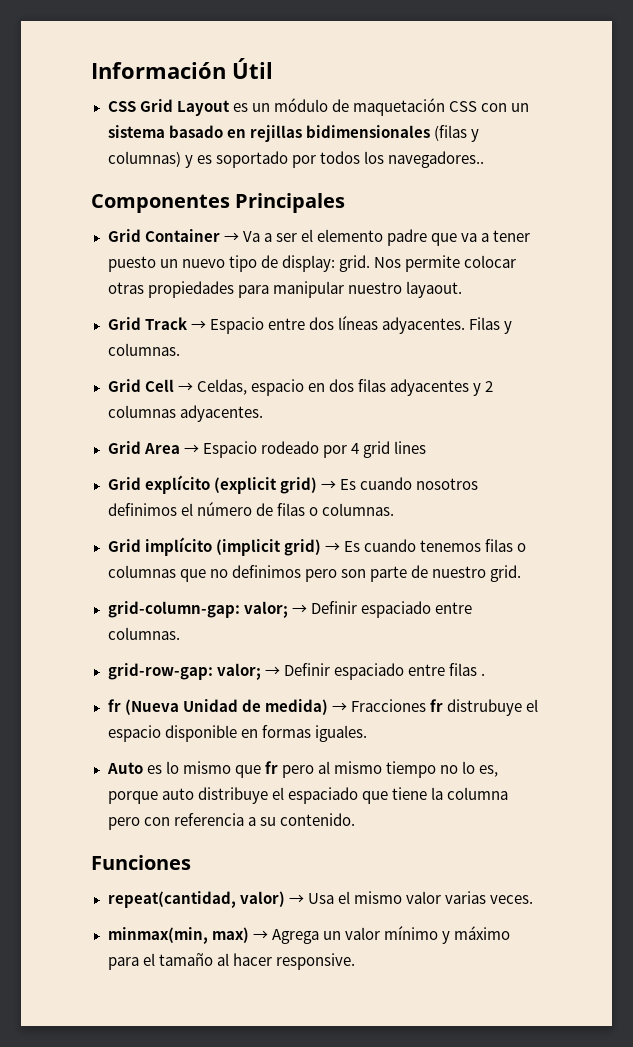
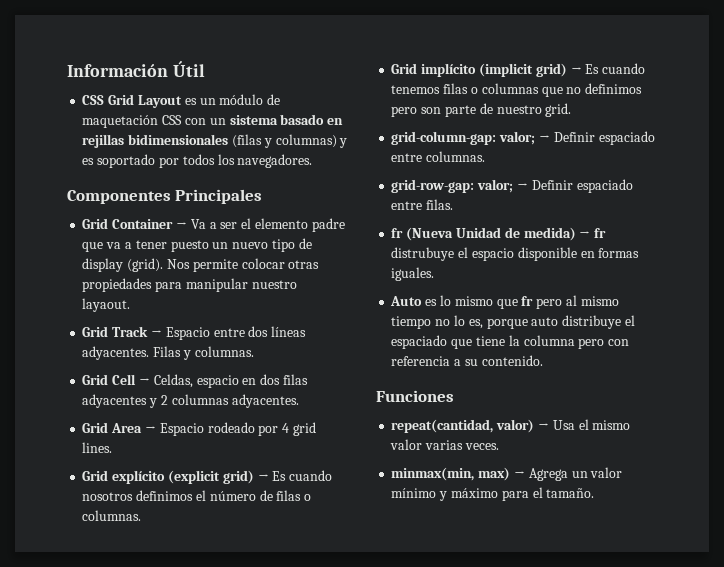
[387,151,484,168] navegadores.. -> [237,154,313,168] navegadores.
[281,255,370,272] display: grid. -> [82,258,164,272] display (grid).
[393,441,426,454] lines -> [82,442,113,453] lines.
[448,663,485,676] filas . -> [426,199,454,210] filas.
[350,699,426,712] Fracciones -> (591, 234) none
[158,953,355,970] tamaño al hacer responsive. -> [546,488,595,498] tamaño.

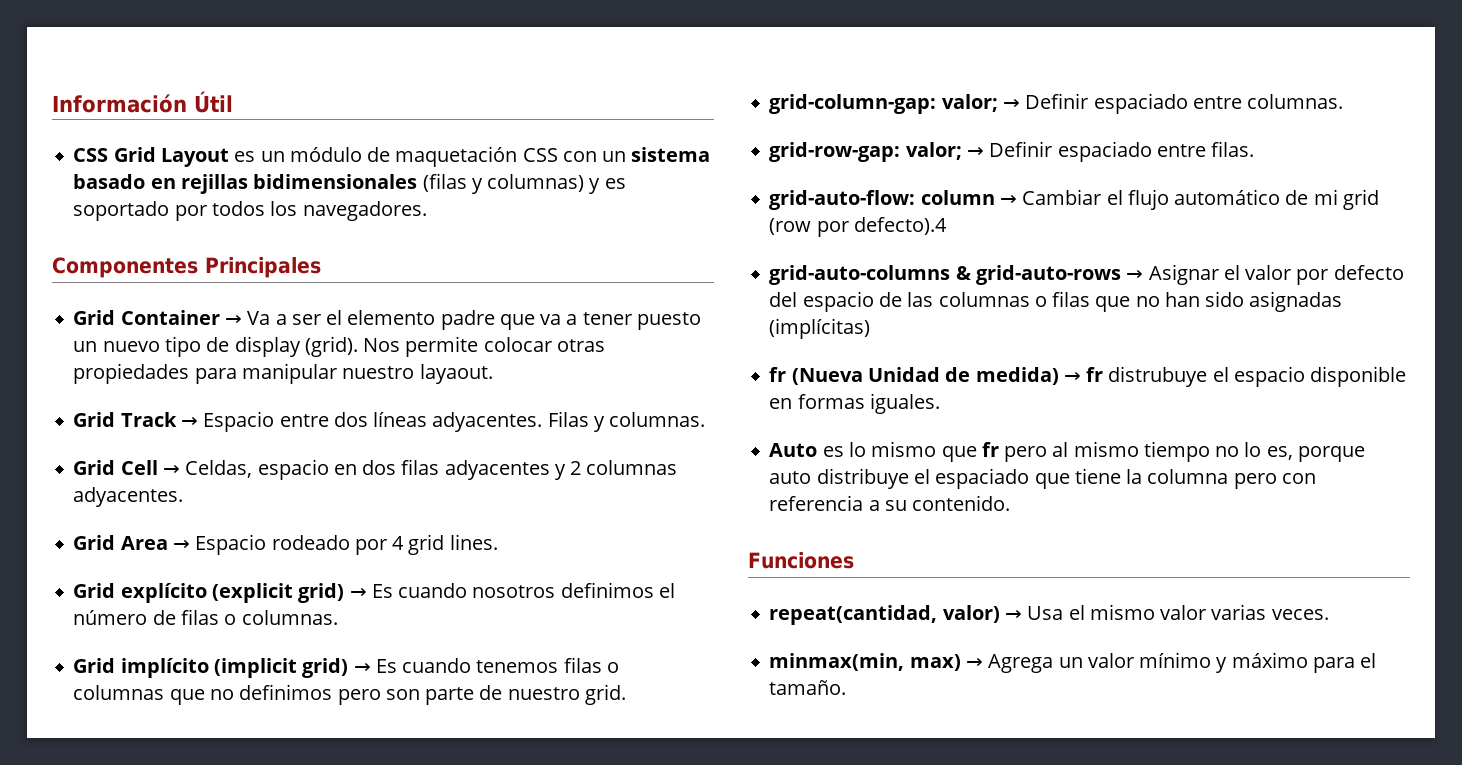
(454, 204) none -> [769,189,1379,210] [769,217,947,237] [769,264,1404,285] [769,291,1343,312] [769,318,871,339] // grid-auto-flow: column → Cambiar el flujo automático de mi grid (row por defecto).4 // grid-auto-columns & grid-auto-rows → Asignar el valor por defecto del espacio de las columnas o filas que no han sido asignadas (implícitas)

